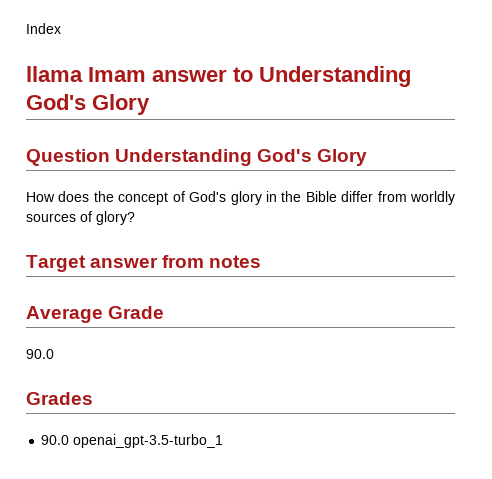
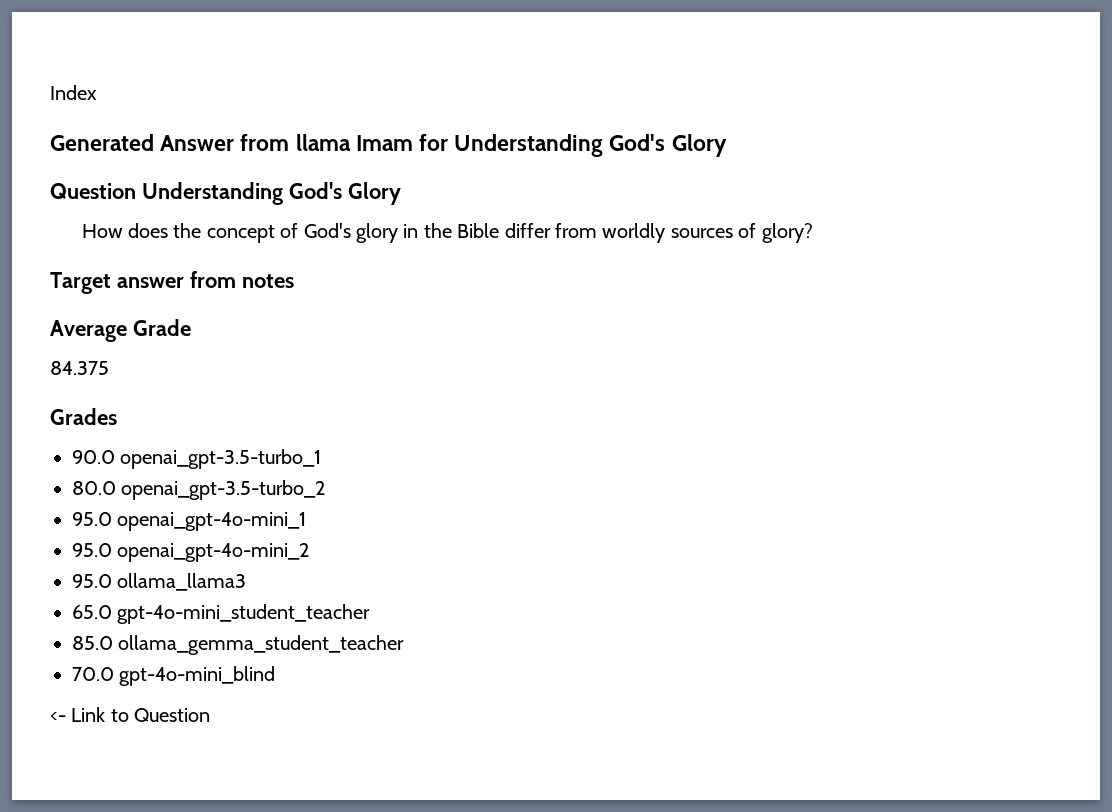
[26,66,253,82] llama Imam answer to -> [50,134,449,151] Generated Answer from llama Imam for
[26,349,54,359] 90.0 -> [50,361,109,375] 84.375
(224, 441) none -> [72,480,326,500] [72,512,307,531] [72,543,310,562] [72,573,247,591] [72,604,371,624] [72,635,405,655] [72,666,276,686] [50,707,211,722] // 80.0 openai_gpt-3.5-turbo_2 // 95.0 openai_gpt-4o-mini_1 // 95.0 openai_gpt-4o-mini_2 // 95.0 ollama_llama3 // 65.0 gpt-4o-mini_student_teacher // 85.0 ollama_gemma_student_teacher // 70.0 gpt-4o-mini_blind // <- Link to Question

